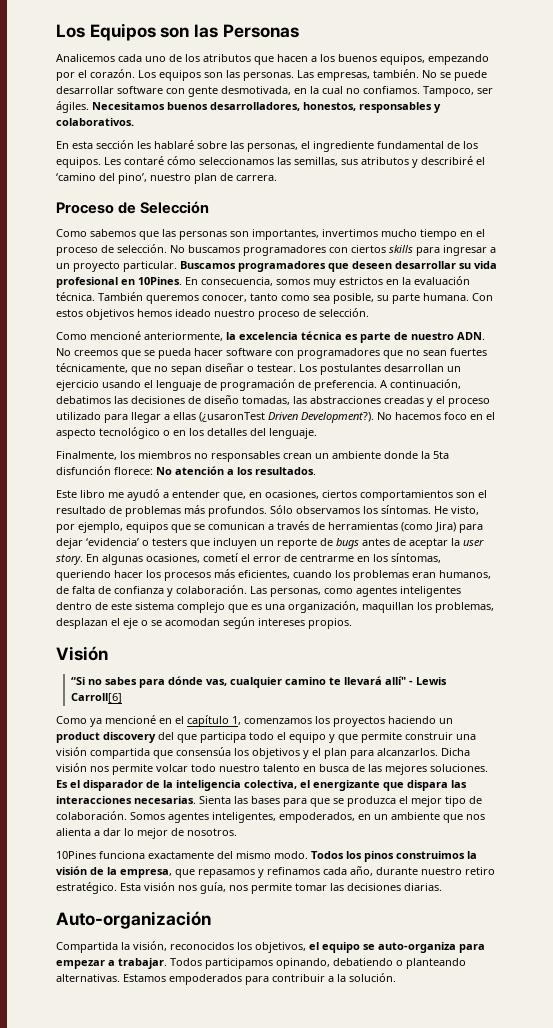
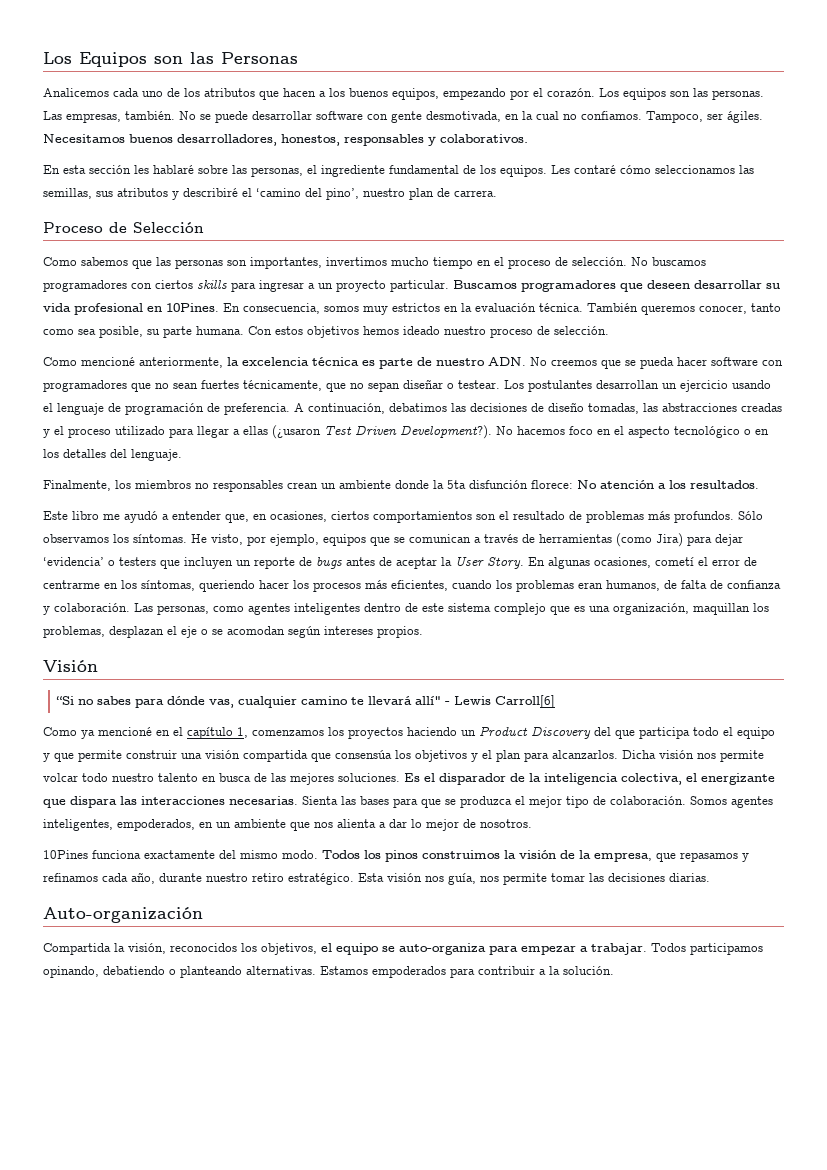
[199,412,265,422] (¿usaronTest -> [272,425,352,439] (¿usaron Test
[463,539,484,546] [56,554,83,565] user story. -> [455,556,524,569] User Story.
[56,732,156,743] product discovery -> [479,726,591,739] Product Discovery

